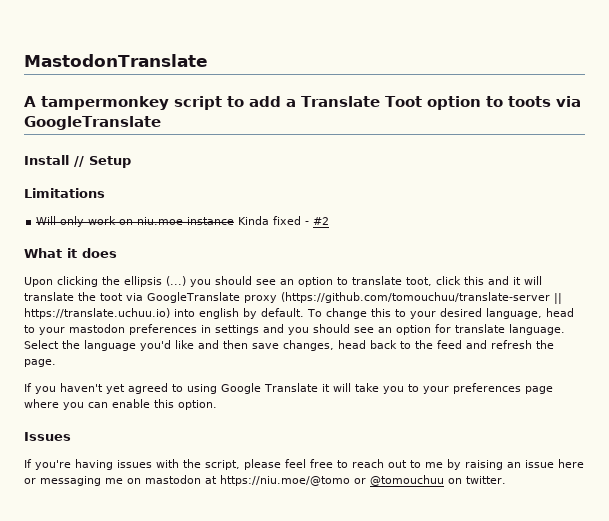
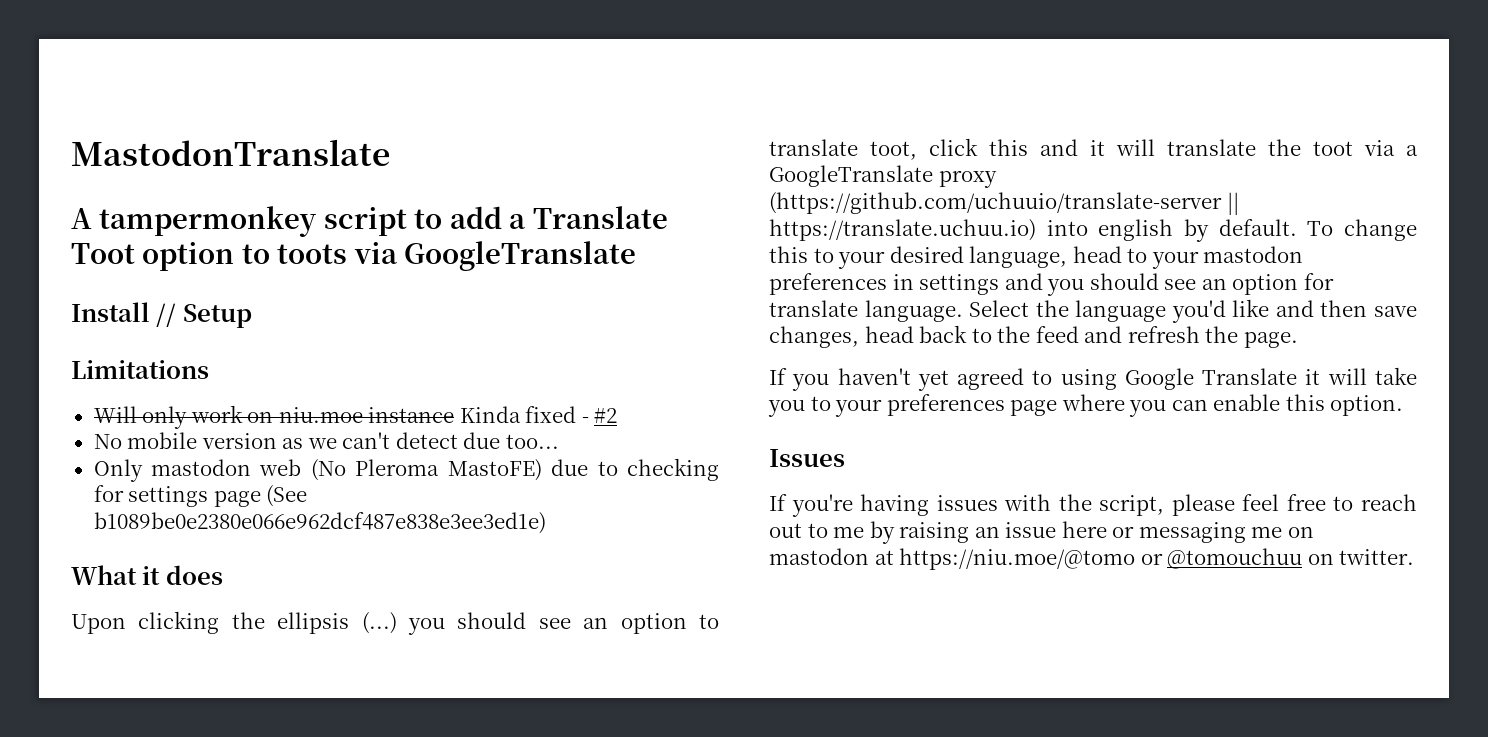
(330, 221) none -> [93,432,559,449] [93,458,719,482] [93,485,308,507] [93,512,546,534] // No mobile version as we can't detect due too... // Only mastodon web (No Pleroma MastoFE) due to checking for settings page (See b1089be0e2380e066e962dcf487e838e3ee3ed1e)
(143, 297) none -> [1406,145,1418,156] a
[280,292,550,303] (https://github.com/tomouchuu/translate-server -> [769,192,1222,214] (https://github.com/uchuuio/translate-server

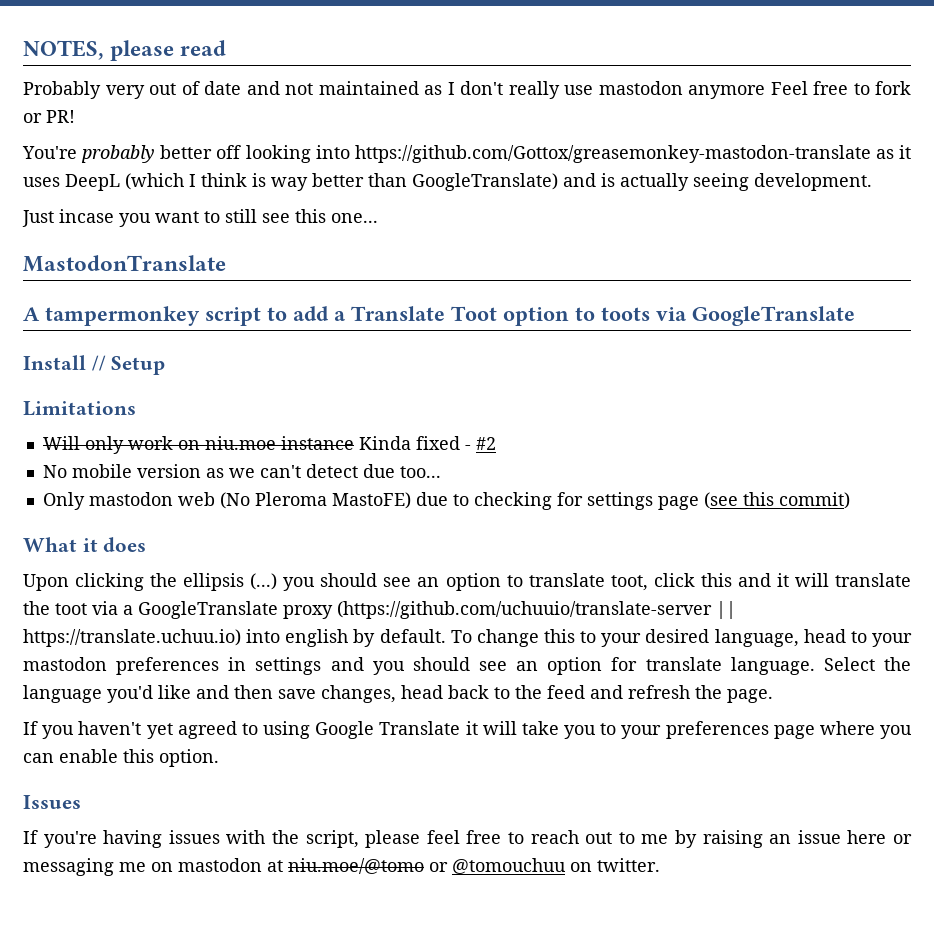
(71, 152) none -> [23,40,227,61] [23,81,911,99] [23,110,75,123] [22,145,911,163] [23,173,872,191] [22,209,378,227] NOTES, please read // Probably very out of date and not maintained as I don't really use mastodon anymore Feel free to fork or PR! // You're probably better off looking into https://github.com/Gottox/greasemonkey-mastodon-translate as it uses DeepL (which I think is way better than GoogleTranslate) and is actually seeing development. // Just incase you want to still see this one... //
[266,485,308,507] [93,512,546,534] (See b1089be0e2380e066e962dcf487e838e3ee3ed1e) -> [703,492,850,509] (see this commit)
[899,548,1136,570] https://niu.moe/@tomo -> [288,858,424,874] niu.moe/@tomo

